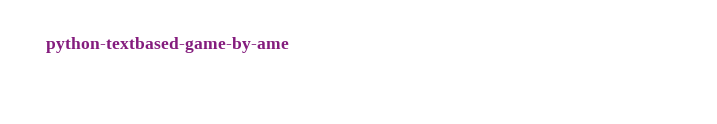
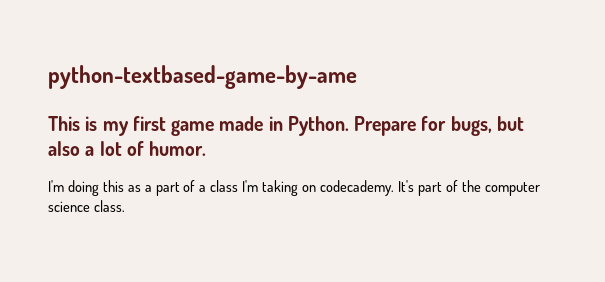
(289, 45) none -> [48,116,524,136] [48,141,207,156] [48,180,540,196] [48,200,125,212] // This is my first game made in Python. Prepare for bugs, but also a lot of humor. // I'm doing this as a part of a class I'm taking on codecademy. It's part of the computer science class.

